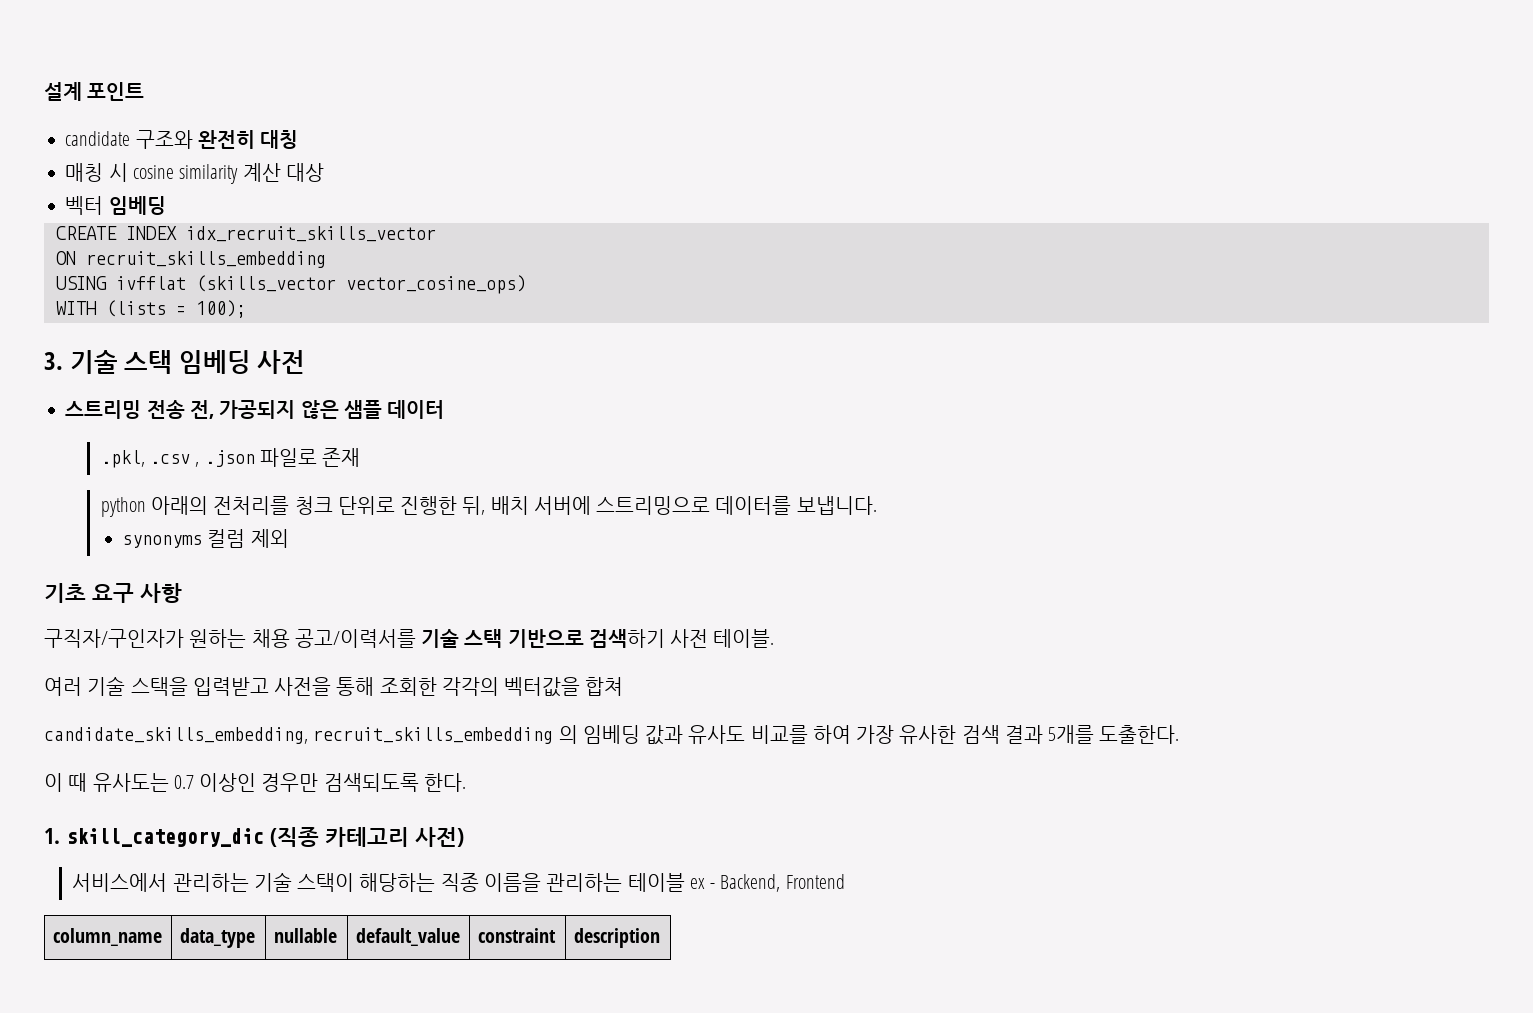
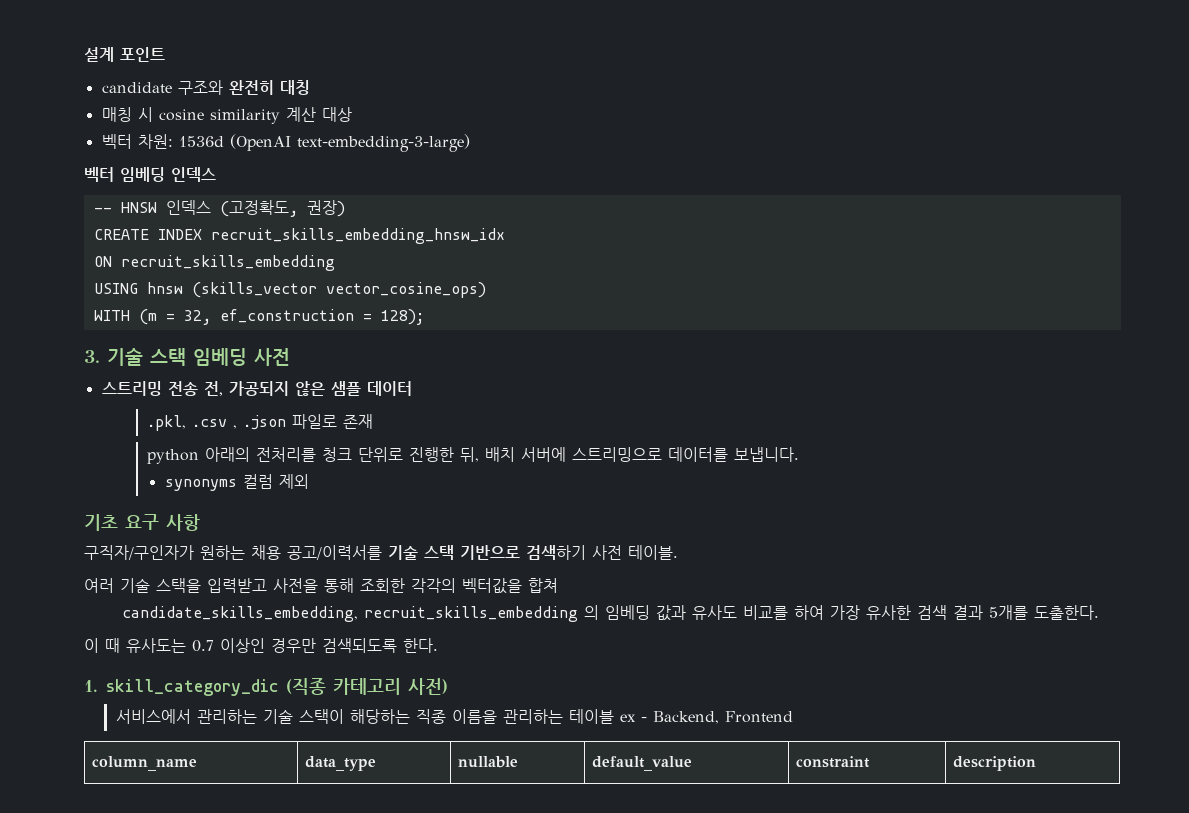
[108,196,166,215] 임베딩 -> [137,134,470,152] [84,167,216,182] [93,200,345,217] 차원: 1536d (OpenAI text-embedding-3-large) // 벡터 임베딩 인덱스 // -- HNSW 인덱스 (고정확도, 권장)
[185,226,436,242] idx_recruit_skills_vector -> [210,228,505,244] recruit_skills_embedding_hnsw_idx
[115,276,186,290] ivfflat -> [146,282,183,294] hnsw
[105,300,246,318] (lists = 100); -> [138,309,424,325] (m = 32, ef_construction = 128);

